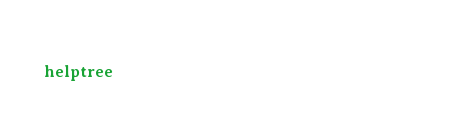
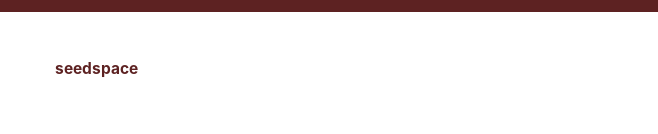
[44,65,113,81] helptree -> [55,62,138,78] seedspace

